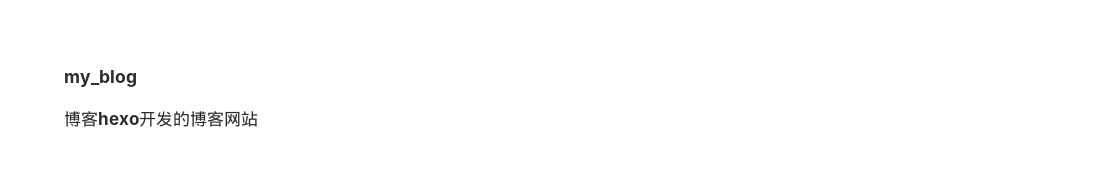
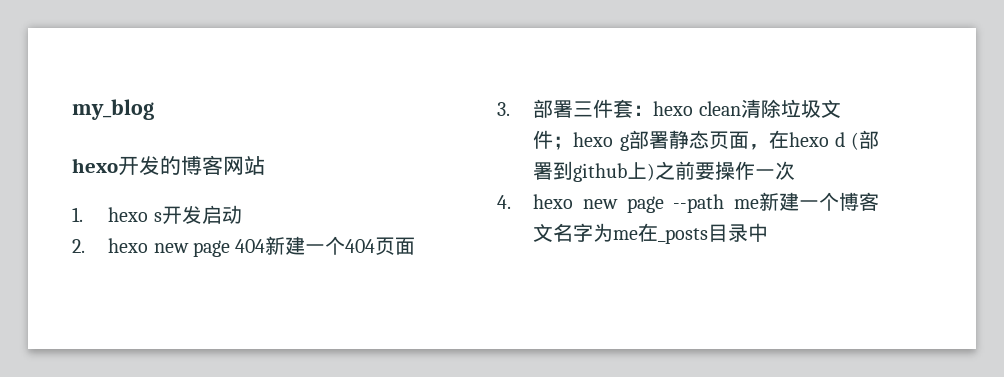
[64,111,98,127] 博客 -> (154, 109) none
(258, 119) none -> [72,205,242,224] [72,236,416,257] [497,99,841,118] [533,130,879,151] [533,161,796,182] [497,192,879,213] [533,223,769,244] // 1. hexo s开发启动 // 2. hexo new page 404新建一个404页面 // 3.部署三件套：hexo clean清除垃圾文件；hexo g部署静态页面，在hexo d (部署到github上)之前要操作一次 // 4. hexo new page --path me新建一个博客文名字为me在_posts目录中

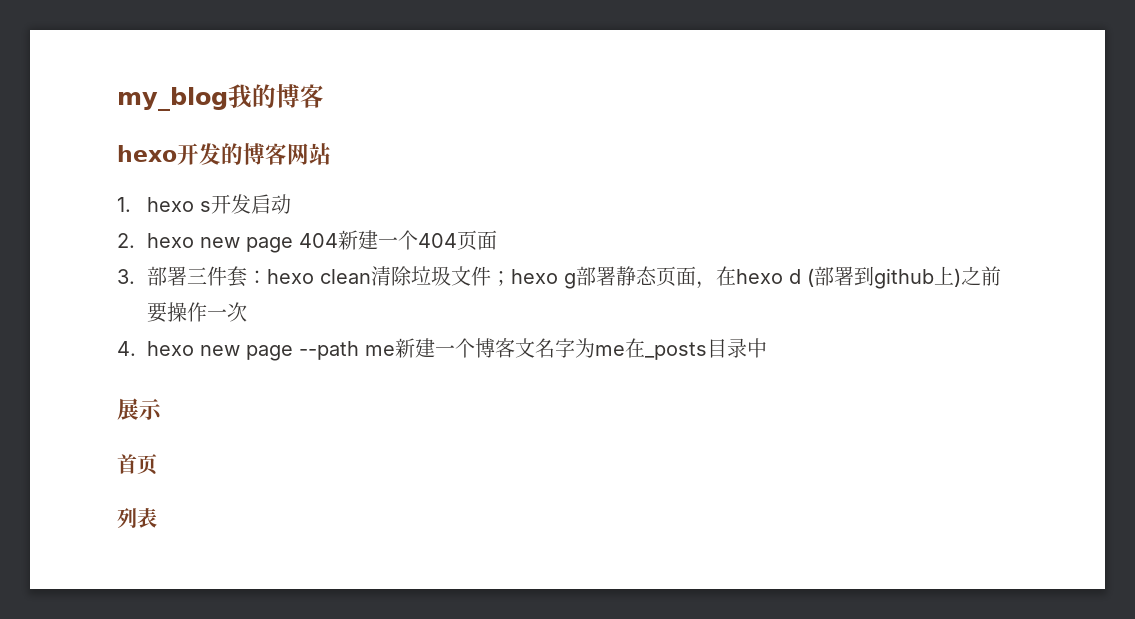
(154, 109) none -> [228,84,324,108] 我的博客
(769, 232) none -> [117,398,162,420] [117,454,157,475] [117,508,157,529] // 展示 // 首页 // 列表

